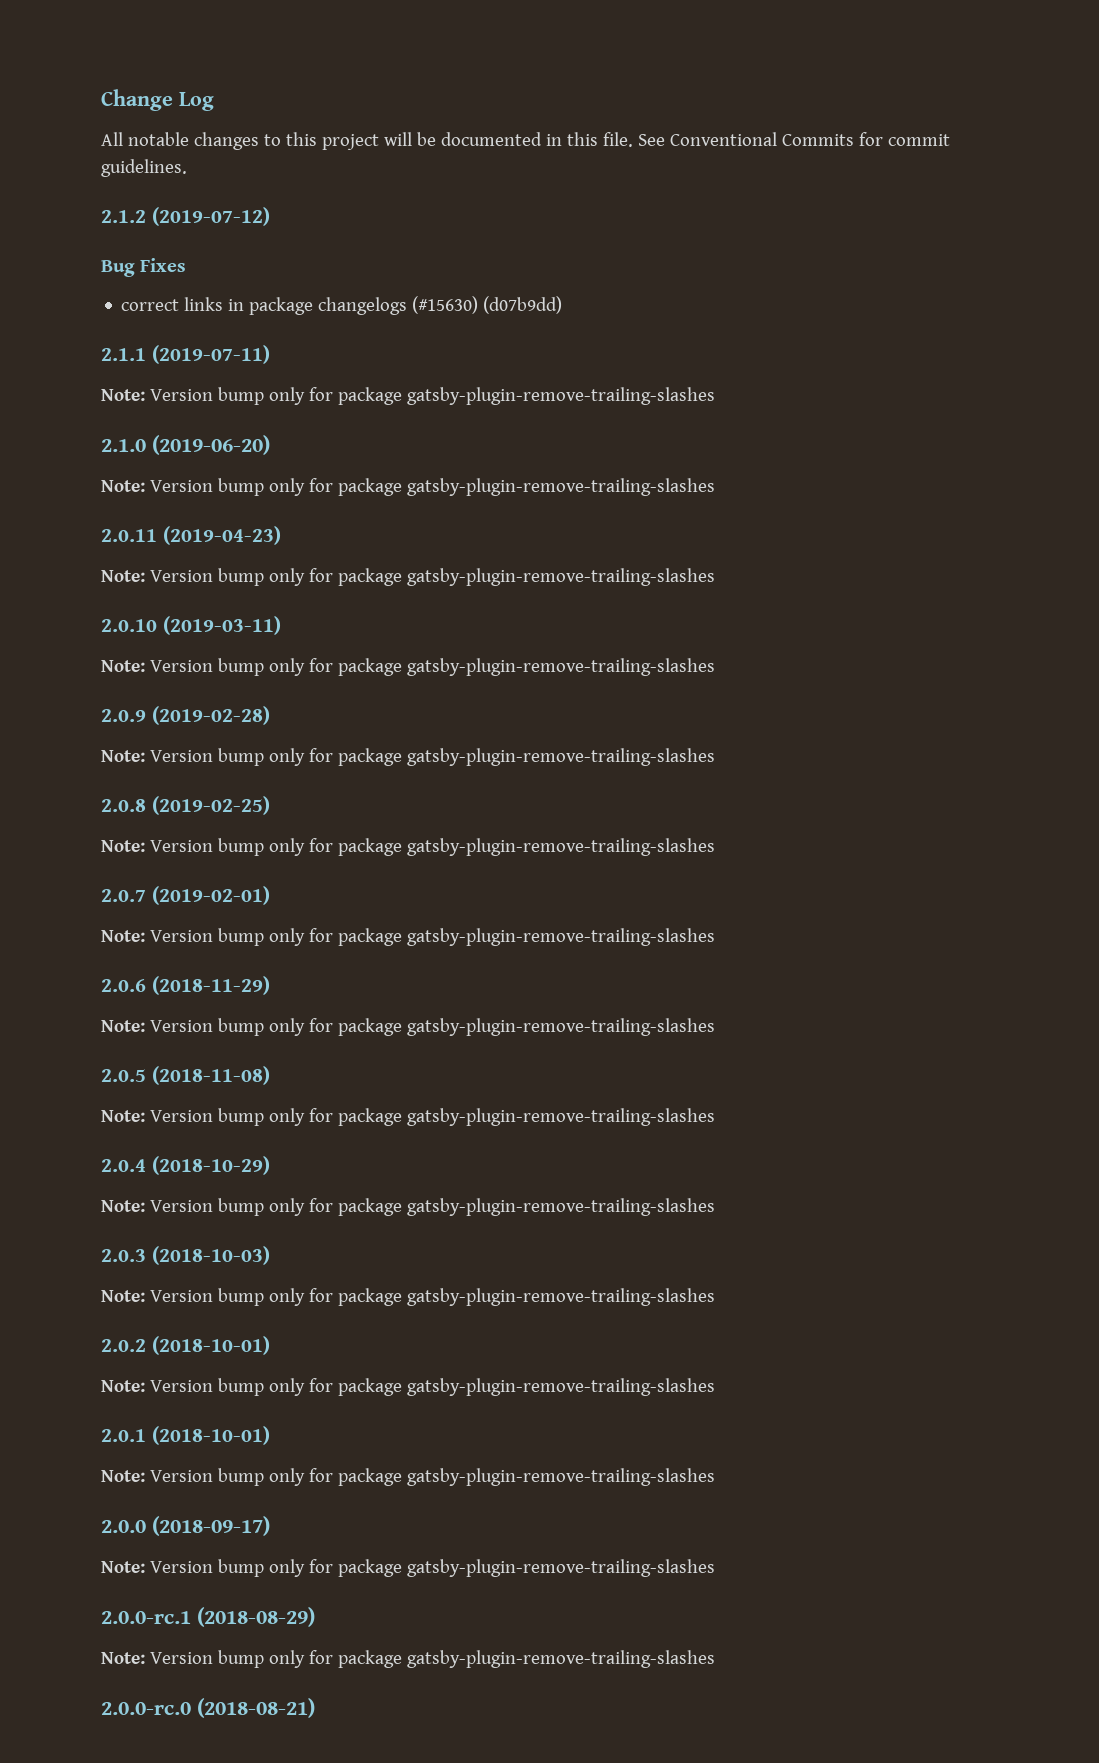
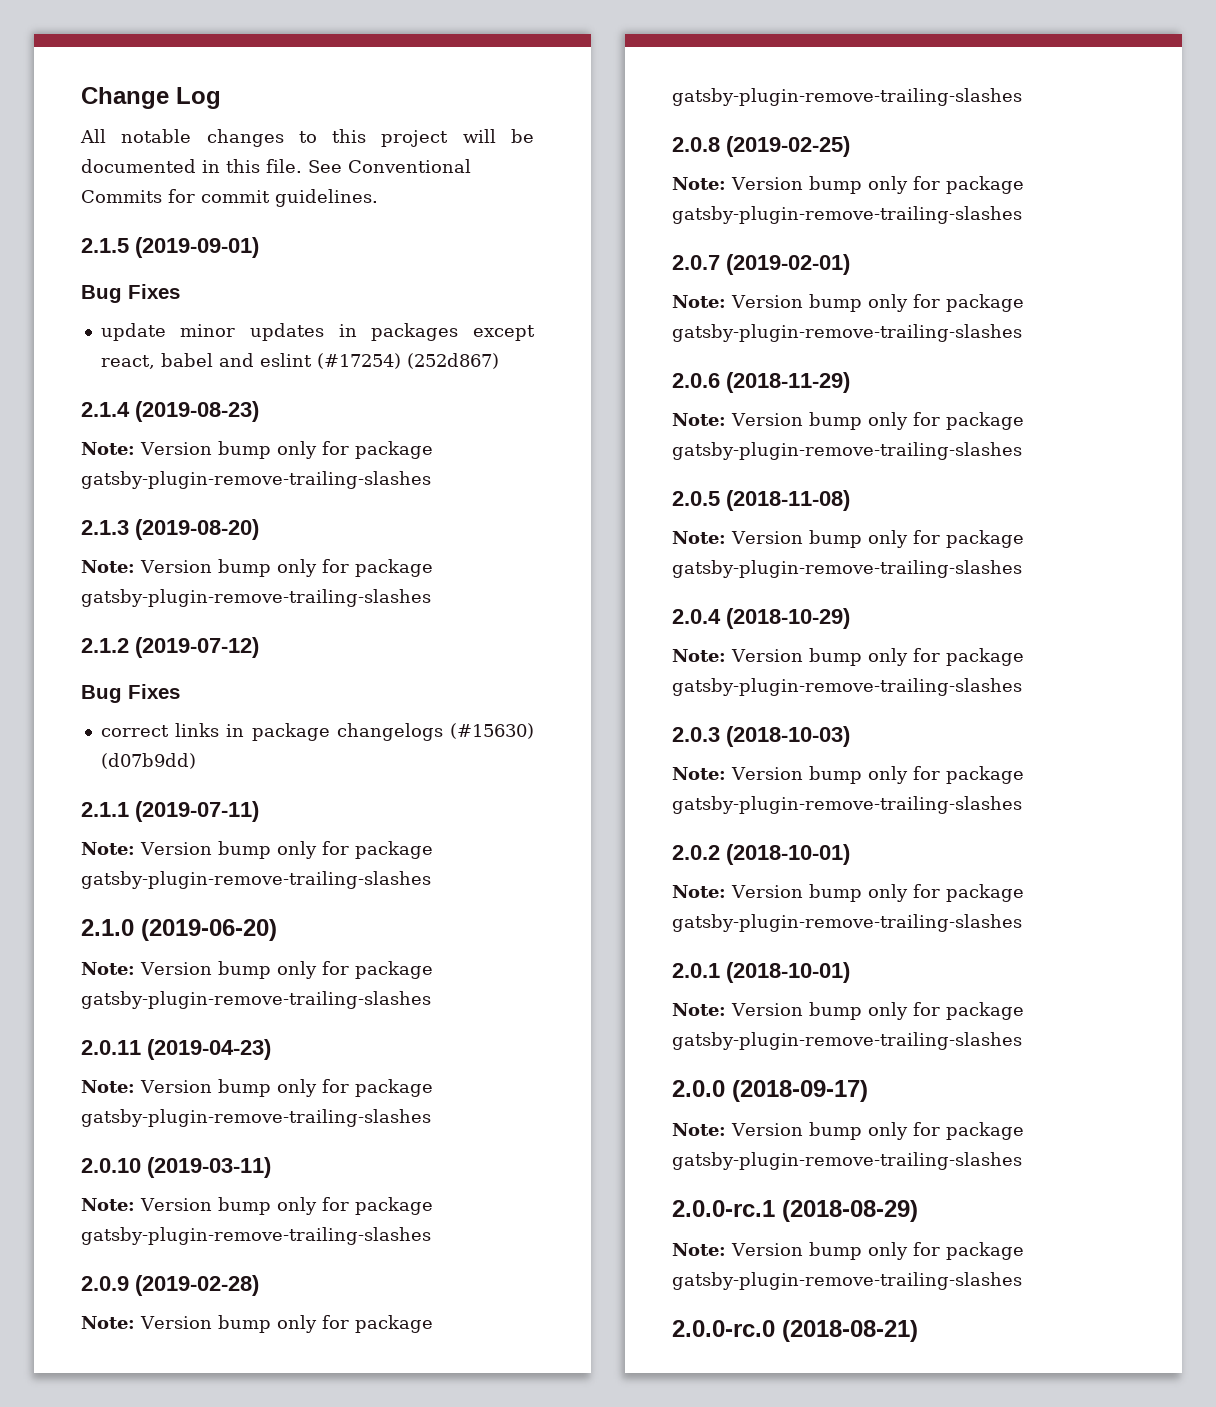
(187, 168) none -> [81,237,259,258] [81,284,180,303] [100,323,535,341] [100,353,499,369] [81,401,259,422] [81,441,433,459] [81,471,431,489] [81,519,259,540] [81,559,433,577] [81,589,431,607] // 2.1.5 (2019-09-01) // Bug Fixes // update minor updates in packages except react, babel and eslint (#17254) (252d867) // 2.1.4 (2019-08-23) // Note: Version bump only for package gatsby-plugin-remove-trailing-slashes // 2.1.3 (2019-08-20) // Note: Version bump only for package gatsby-plugin-remove-trailing-slashes

